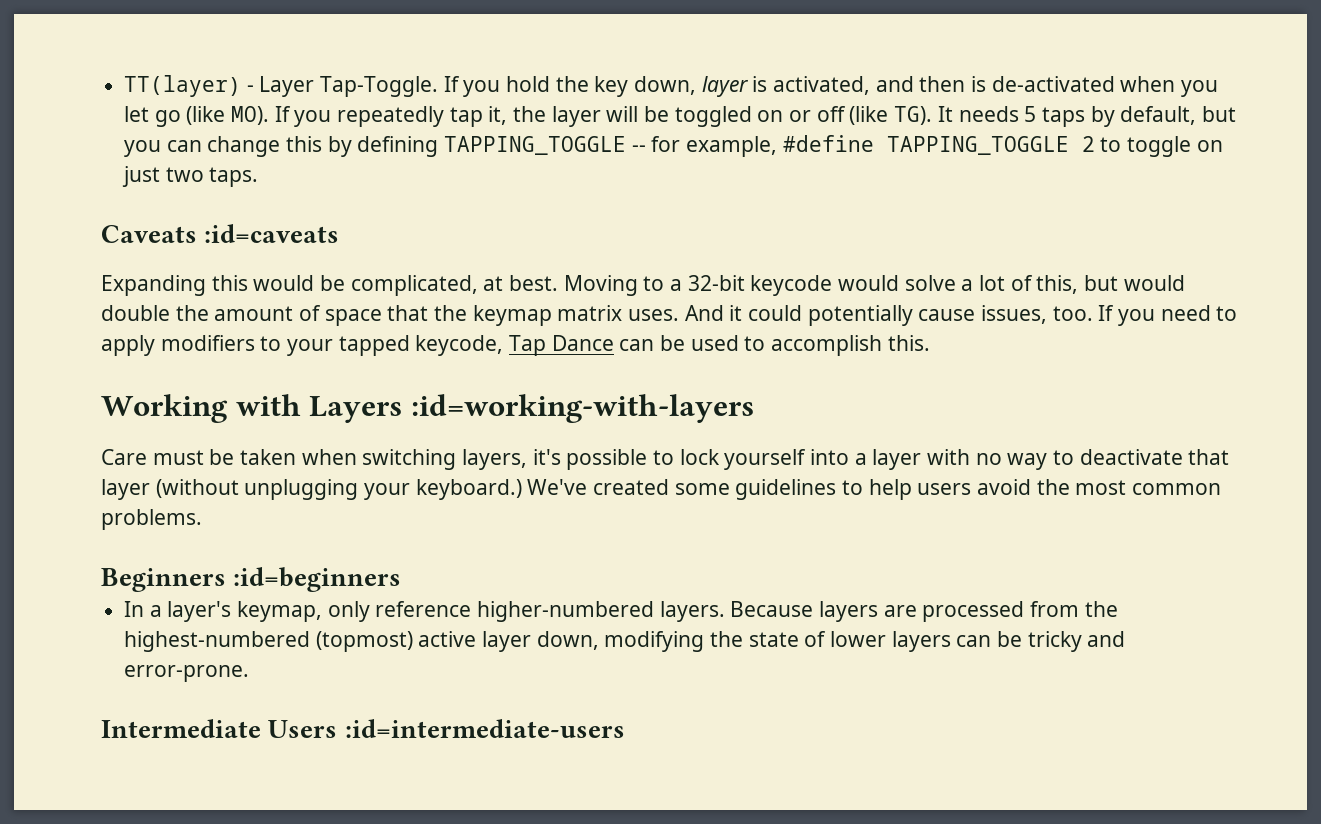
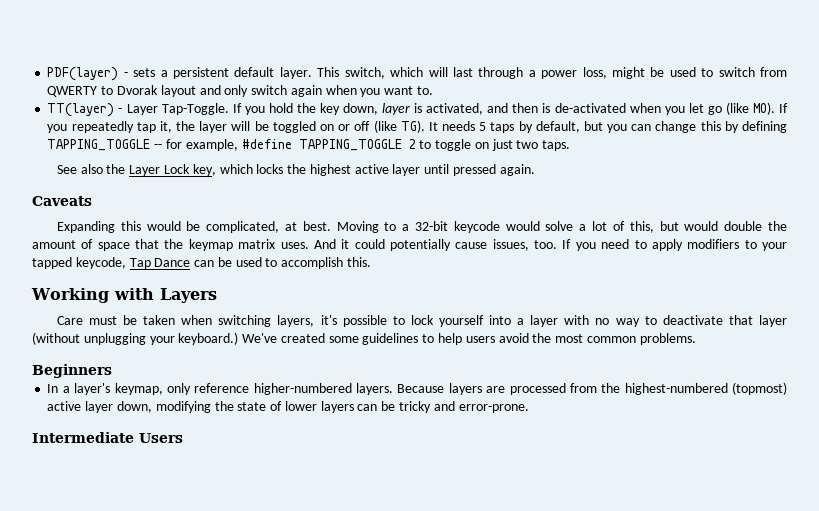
(124, 86) none -> [47,67,787,81] [47,85,433,97] PDF(layer) - sets a persistent default layer. This switch, which will last through a power loss, might be used to switch from QWERTY to Dvorak layout and only switch again when you want to. //
(259, 177) none -> [56,164,535,176] // See also the Layer Lock key, which locks the highest active layer until pressed again.
[204,224,340,243] :id=caveats -> (92, 201) none
[410,394,754,423] :id=working-with-layers -> (217, 295) none
[233,567,402,592] :id=beginners -> (112, 371) none
[344,719,625,738] :id=intermediate-users -> (183, 438) none

